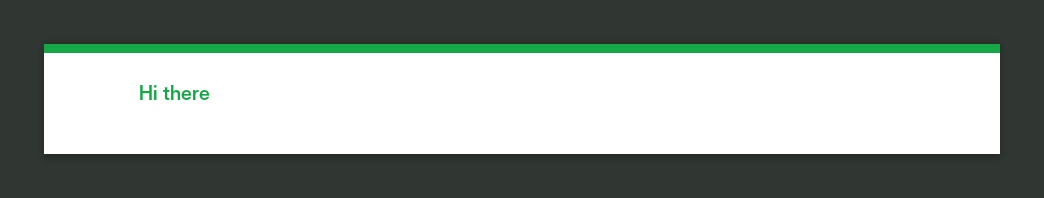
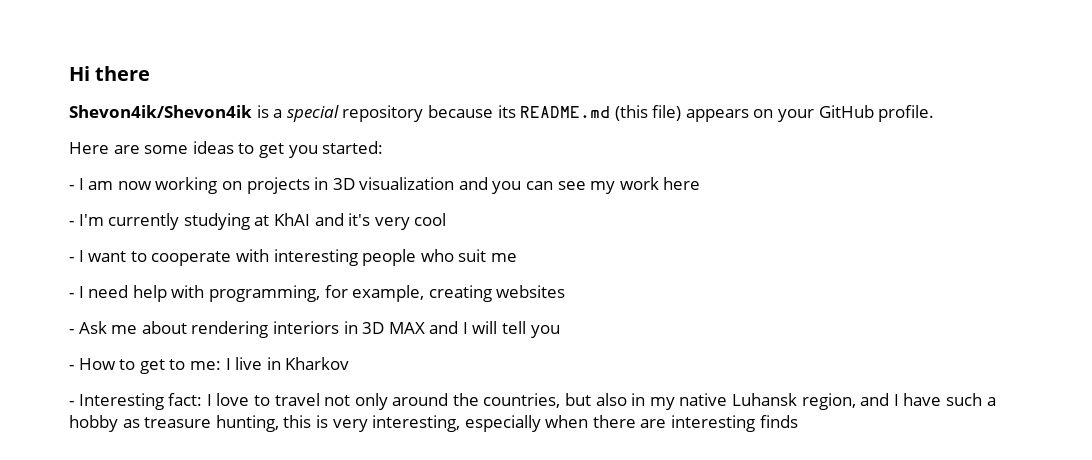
(211, 92) none -> [69,105,935,122] [69,141,384,158] [69,177,701,194] [69,213,447,230] [69,249,517,266] [69,285,566,302] [69,321,560,338] [69,357,350,374] [69,393,996,410] [69,415,798,432] // Shevon4ik/Shevon4ik is a special repository because its README.md (this file) appears on your GitHub profile. // Here are some ideas to get you started: // - I am now working on projects in 3D visualization and you can see my work here // - I'm currently studying at KhAI and it's very cool // - I want to cooperate with interesting people who suit me // - I need help with programming, for example, creating websites // - Ask me about rendering interiors in 3D MAX and I will tell you // - How to get to me: I live in Kharkov // - Interesting fact: I love to travel not only around the countries, but also in my native Luhansk region, and I have such a hobby as treasure hunting, this is very interesting, especially when there are interesting finds

